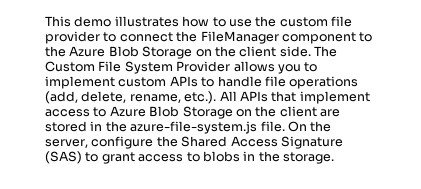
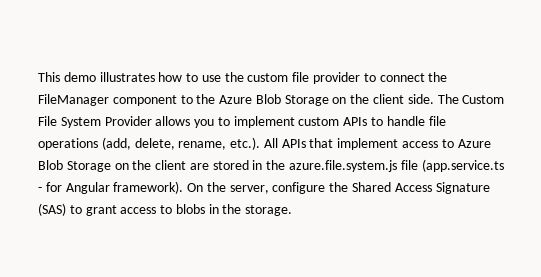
[130,121,285,134] azure-file-system.js file. -> [289,159,504,172] [38,181,184,194] azure.file.system.js file (app.service.ts - for Angular framework).

